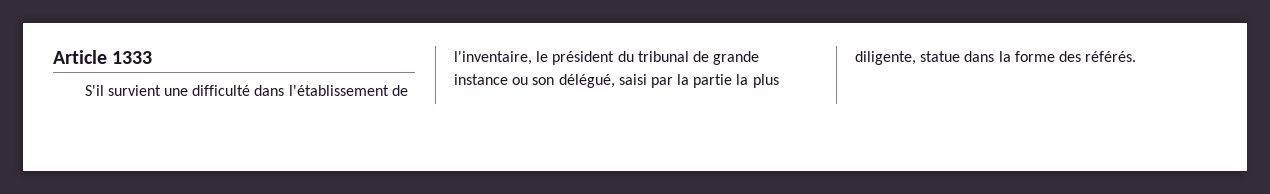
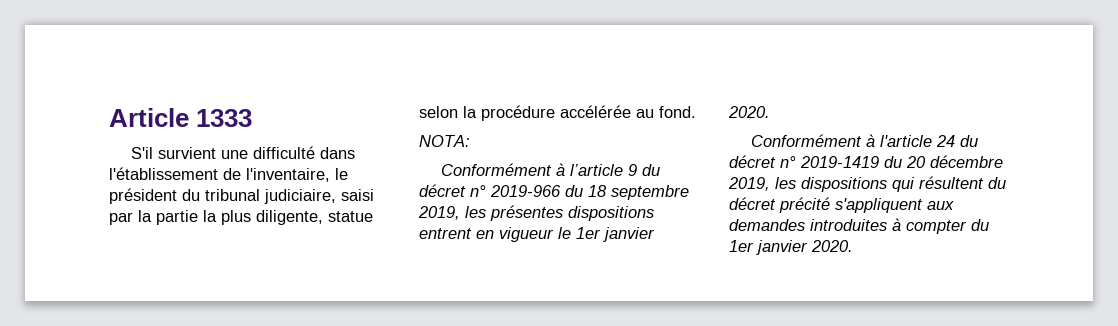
[692,51,760,65] [454,74,615,88] de grande instance ou son délégué, -> [264,189,336,204] judiciaire,
[964,51,1137,62] dans la forme des référés. -> [419,105,696,121] [419,135,470,147] [440,163,660,176] [419,184,689,200] [418,205,654,221] [419,227,655,242] [728,106,770,118] [750,134,978,147] [729,155,1003,168] [728,176,1006,192] [729,197,954,213] [729,218,989,234] [729,240,853,255] selon la procédure accélérée au fond. // NOTA: // Conformément à l’article 9 du décret n° 2019-966 du 18 septembre 2019, les présentes dispositions entrent en vigueur le 1er janvier 2020. // Conformément à l'article 24 du décret n° 2019-1419 du 20 décembre 2019, les dispositions qui résultent du décret précité s'appliquent aux demandes introduites à compter du 1er janvier 2020.

